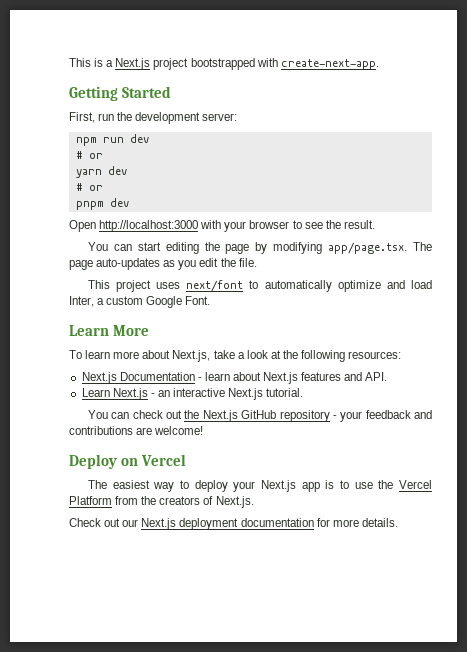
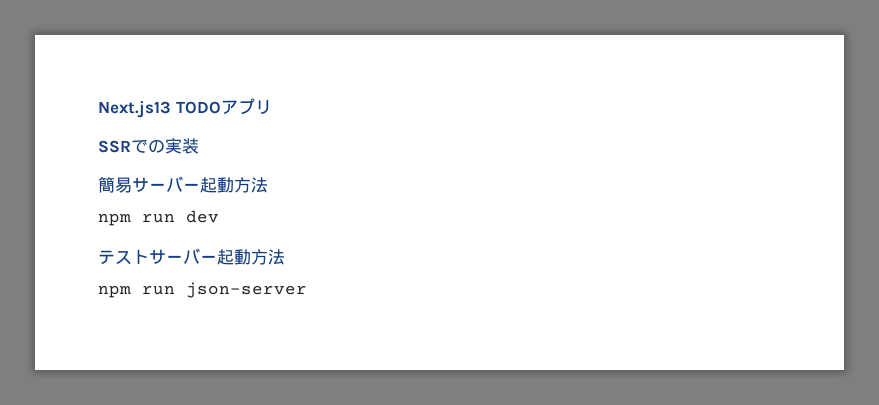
[69,58,379,70] [69,86,171,101] [69,112,238,124] [75,134,149,146] [75,151,103,159] [75,166,127,178] [75,183,103,191] [75,198,129,210] [69,220,375,232] [87,242,432,254] [69,258,257,270] [87,280,432,292] [69,296,211,308] [69,325,149,336] [69,350,402,362] [81,372,388,384] [81,388,304,400] [87,410,433,422] [69,426,204,435] [69,454,186,469] [87,480,432,492] [69,496,254,508] [69,518,398,530] This is a Next.js project bootstrapped with create-next-app. // Getting Started // First, run the development server: // npm run dev // # or // yarn dev // # or // pnpm dev // Open http://localhost:3000 with your browser to see the result. // You can start editing the page by modifying app/page.tsx. The page auto-updates as you edit the file. // This project uses next/font to automatically optimize and load Inter, a custom Google Font. // Learn More // To learn more about Next.js, take a look at the following resources: // Next.js Documentation - learn about Next.js features and API. // Learn Next.js - an interactive Next.js tutorial. // You can check out the Next.js GitHub repository - your feedback and contributions are welcome! // Deploy on Vercel // The easiest way to deploy your Next.js app is to use the Vercel Platform from the creators of Next.js. // Check out our Next.js deployment documentation for more details. -> [98,98,272,118] [98,138,199,154] [98,176,268,193] [98,210,219,226] [98,248,285,265] [98,282,307,298] Next.js13 TODOアプリ // SSRでの実装 // 簡易サーバー起動方法 // npm run dev // テストサーバー起動方法 // npm run json-server

